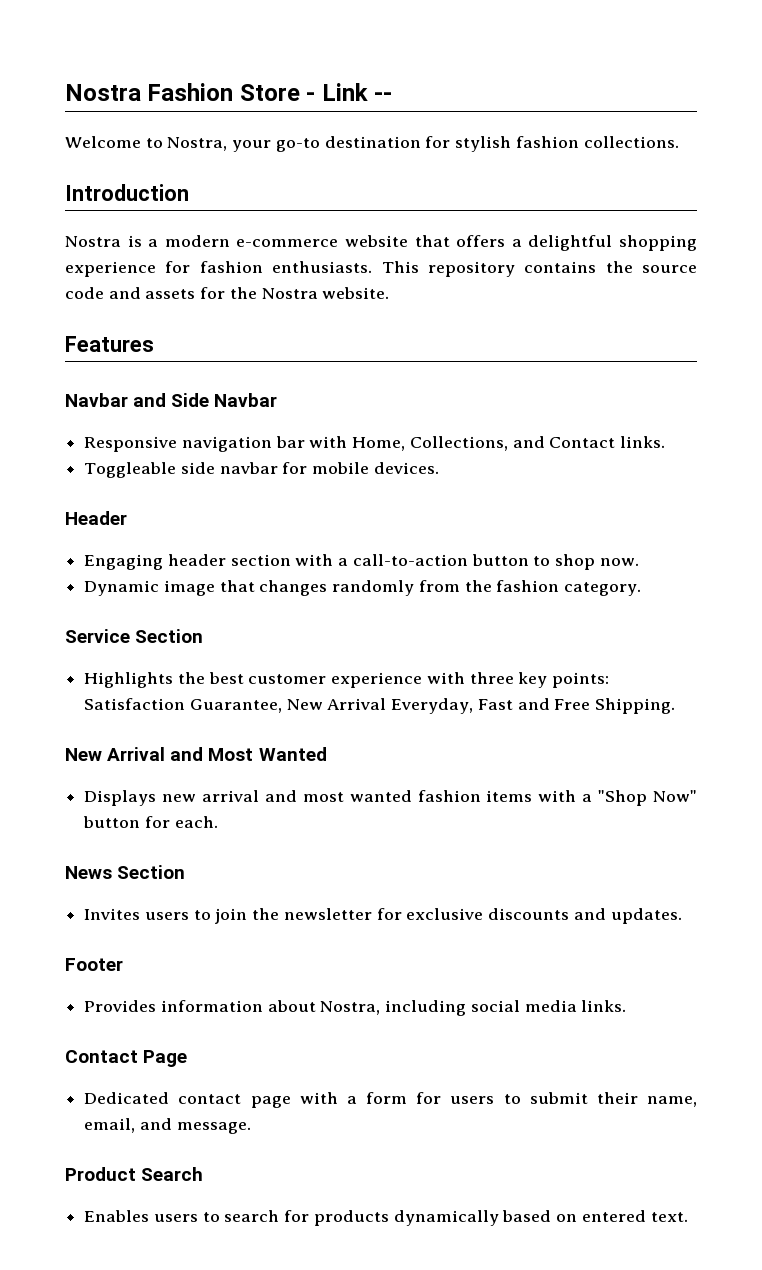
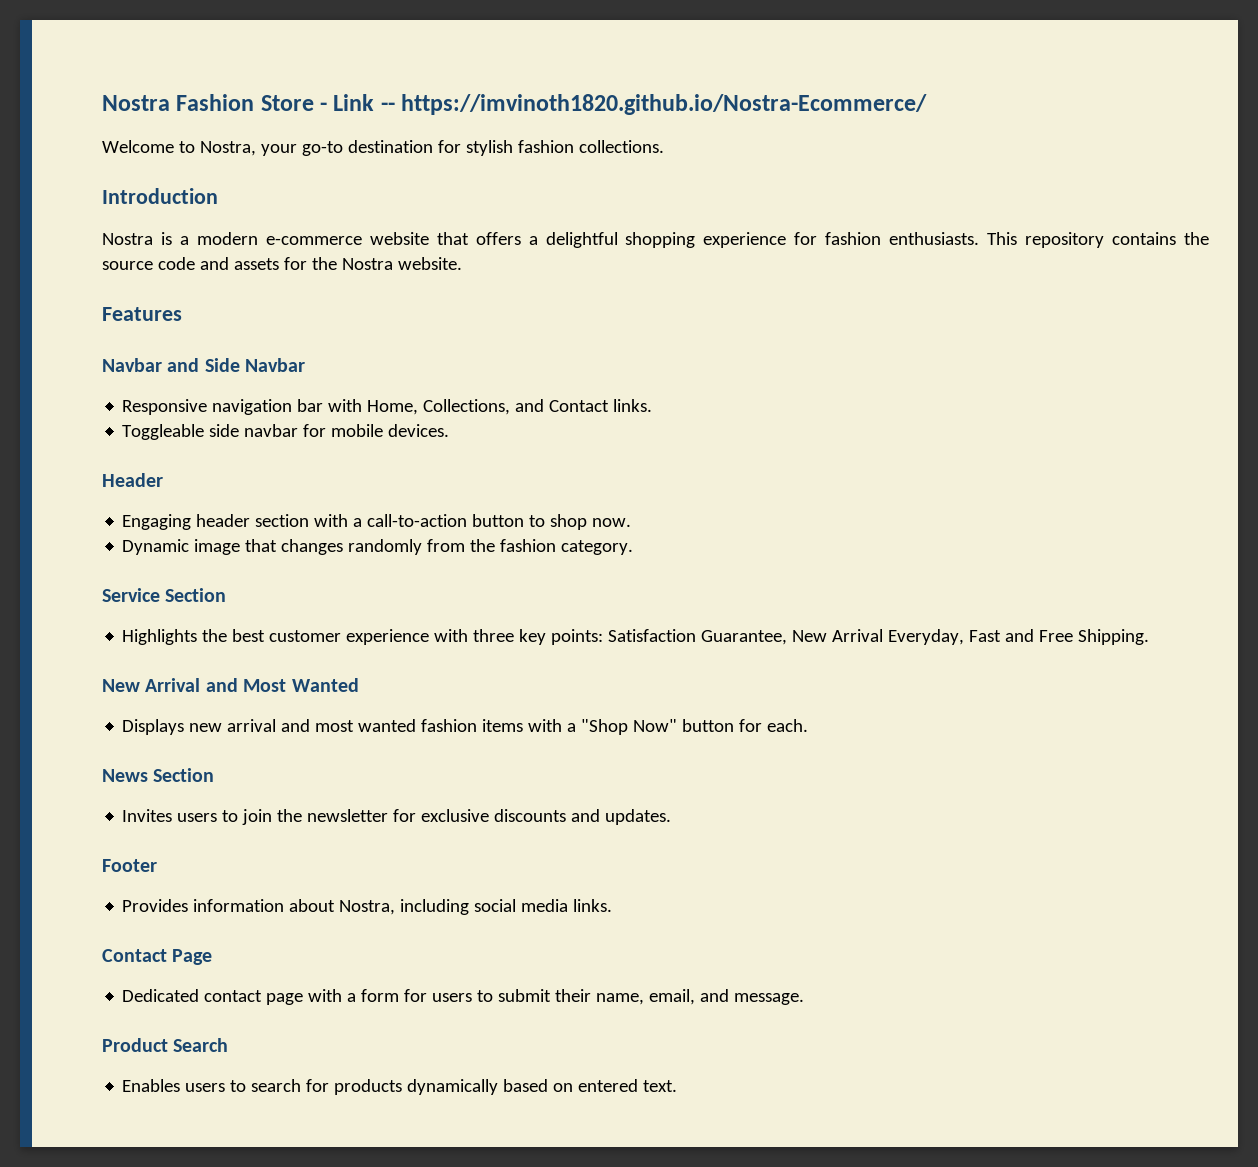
(393, 96) none -> [401,94,928,115] https://imvinoth1820.github.io/Nostra-Ecommerce/

